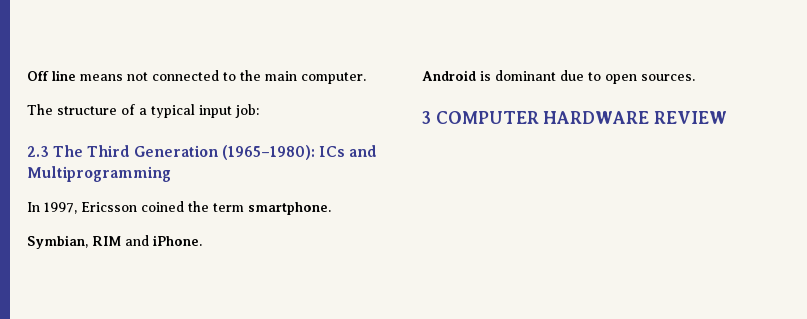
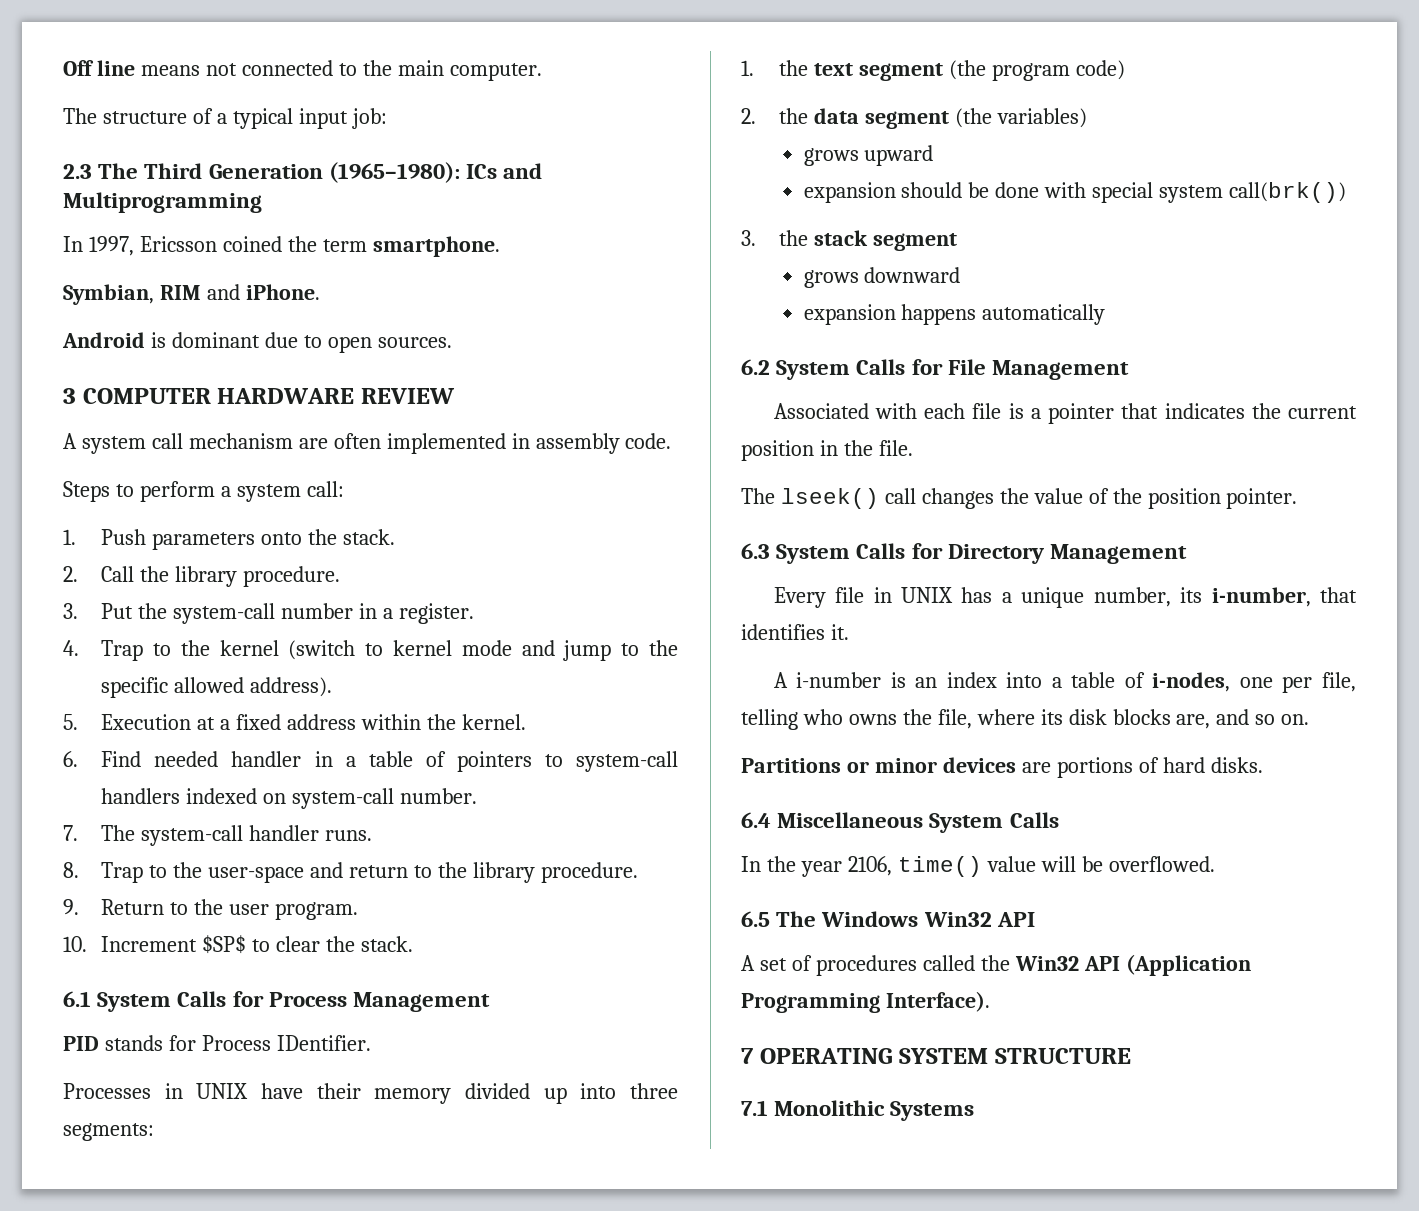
(728, 117) none -> [63,433,672,454] [63,481,344,502] [63,529,396,550] [63,566,341,587] [63,603,474,624] [63,640,678,661] [101,677,333,698] [63,714,526,730] [63,751,679,772] [101,788,478,809] [63,825,373,846] [63,862,638,883] [63,899,359,920] [63,935,414,954] [63,991,491,1012] [63,1035,371,1051] [63,1083,678,1104] [63,1123,154,1141] [741,60,1126,81] [741,108,1088,129] [803,145,934,166] [803,182,1347,203] [741,230,958,251] [803,267,961,288] [803,304,1106,325] [741,359,1130,380] [773,403,1357,424] [741,440,913,461] [741,488,1298,509] [741,543,1188,564] [773,587,1357,608] [741,624,849,640] [773,672,1356,693] [741,709,1310,730] [741,757,1263,778] [741,812,1059,833] [741,856,1215,877] [741,911,1035,927] [741,954,1251,976] [741,991,990,1013] [741,1048,1131,1064] [741,1100,975,1121] // A system call mechanism are often implemented in assembly code. // Steps to perform a system call: // 1. Push parameters onto the stack. // 2. Call the library procedure. // 3. Put the system-call number in a register. // 4. Trap to the kernel (switch to kernel mode and jump to the specific allowed address). // 5. Execution at a fixed address within the kernel. // 6. Find needed handler in a table of pointers to system-call handlers indexed on system-call number. // 7. The system-call handler runs. // 8. Trap to the user-space and return to the library procedure. // 9. Return to the user program. // 10. Increment $SP$ to clear the stack. // 6.1 System Calls for Process Management // PID stands for Process IDentifier. // Processes in UNIX have their memory divided up into three segments: // 1. the text segment (the program code) // 2. the data segment (the variables) // grows upward // expansion should be done with special system call(brk()) // 3. the stack segment // grows downward // expansion happens automatically // 6.2 System Calls for File Management // Associated with each file is a pointer that indicates the current position in the file. // The lseek() call changes the value of the position pointer. // 6.3 System Calls for Directory Management // Every file in UNIX has a unique number, its i-number, that identifies it. // A i-number is an index into a table of i-nodes, one per file, telling who owns the file, where its disk blocks are, and so on. // Partitions or minor devices are portions of hard disks. // 6.4 Miscellaneous System Calls // In the year 2106, time() value will be overflowed. // 6.5 The Windows Win32 API // A set of procedures called the Win32 API (Application Programming Interface). // 7 OPERATING SYSTEM STRUCTURE // 7.1 Monolithic Systems

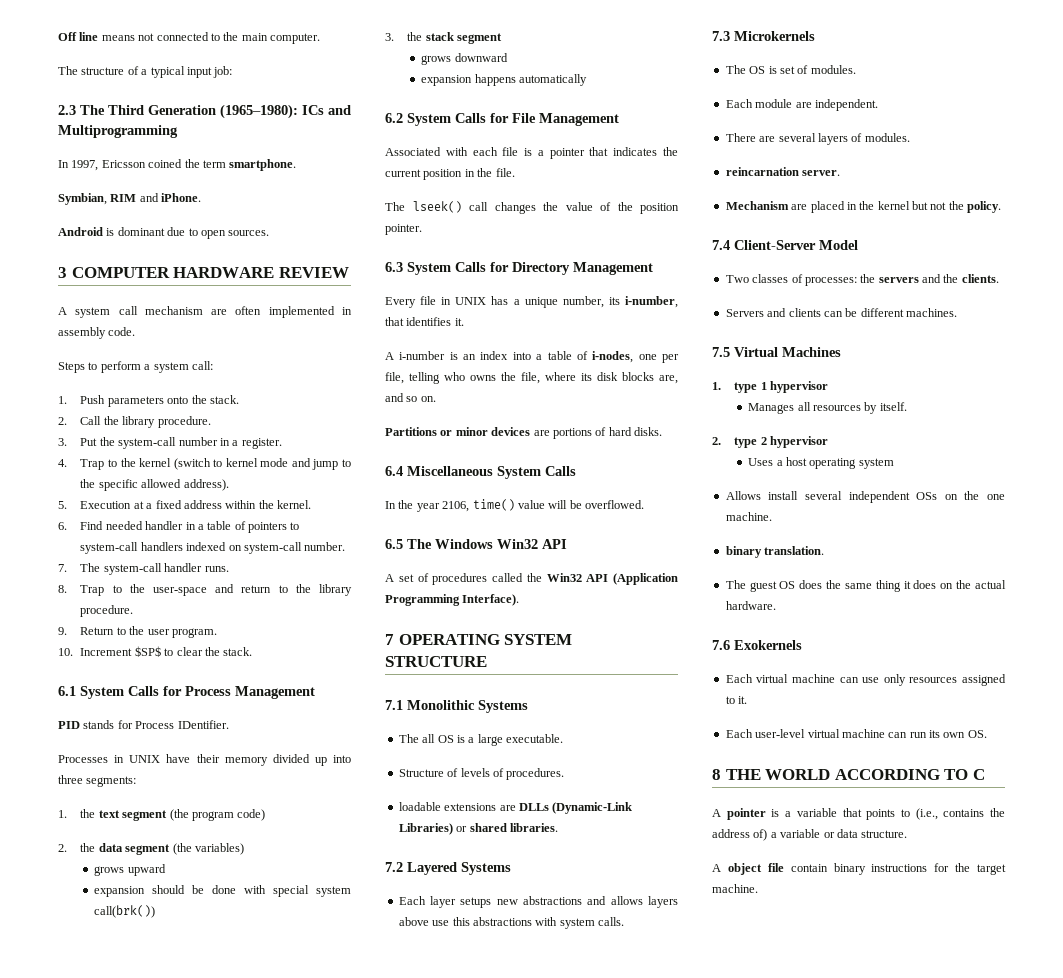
(975, 1111) none -> [398,734,563,746] [398,768,565,780] [398,802,633,814] [398,823,558,835] [385,862,511,875] [398,896,678,908] [398,917,624,929] [712,31,815,41] [725,65,856,74] [725,99,878,111] [725,133,910,145] [725,167,841,176] [725,201,1002,213] [712,240,858,250] [725,274,999,286] [725,308,957,317] [712,347,841,357] [712,381,829,393] [748,402,907,414] [712,436,829,448] [748,457,894,469] [725,491,1005,503] [725,512,772,521] [725,546,825,558] [725,580,1006,592] [725,601,776,610] [712,640,802,650] [725,674,1006,686] [725,696,748,704] [725,729,987,738] [712,769,985,780] [712,808,1005,820] [712,829,908,841] [712,863,1006,875] [712,884,758,893] // The all OS is a large executable. // Structure of levels of procedures. // loadable extensions are DLLs (Dynamic-Link Libraries) or shared libraries. // 7.2 Layered Systems // Each layer setups new abstractions and allows layers above use this abstractions with system calls. // 7.3 Microkernels // The OS is set of modules. // Each module are independent. // There are several layers of modules. // reincarnation server. // Mechanism are placed in the kernel but not the policy. // 7.4 Client-Server Model // Two classes of processes: the servers and the clients. // Servers and clients can be different machines. // 7.5 Virtual Machines // 1. type 1 hypervisor // Manages all resources by itself. // 2. type 2 hypervisor // Uses a host operating system // Allows install several independent OSs on the one machine. // binary translation. // The guest OS does the same thing it does on the actual hardware. // 7.6 Exokernels // Each virtual machine can use only resources assigned to it. // Each user-level virtual machine can run its own OS. // 8 THE WORLD ACCORDING TO C // A pointer is a variable that points to (i.e., contains the address of) a variable or data structure. // A object file contain binary instructions for the target machine.

